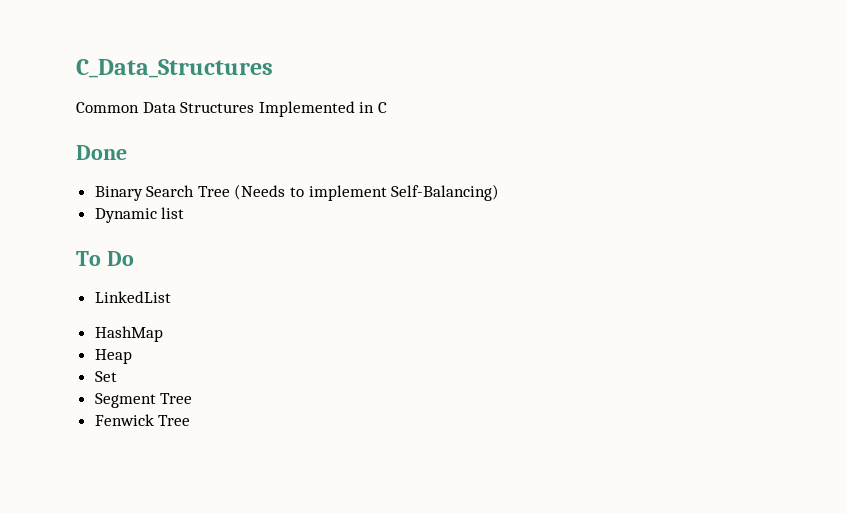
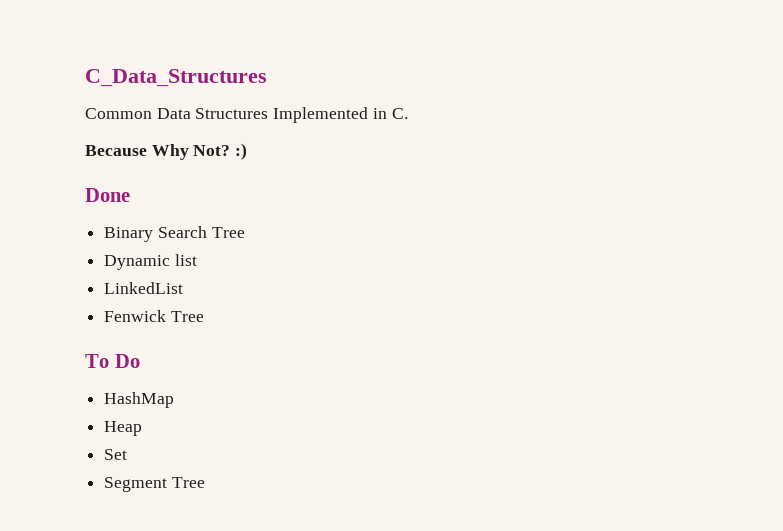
[377,102,387,113] C -> [391,108,408,119] [85,143,248,160] C. // Because Why Not? :)
[234,184,500,201] (Needs to implement Self-Balancing) -> (245, 232) none
(185, 213) none -> [104,282,184,294] [104,310,204,322] // LinkedList // Fenwick Tree
[94,291,171,303] // LinkedList -> (140, 361) none
[94,414,191,426] // Fenwick Tree -> (205, 482) none

